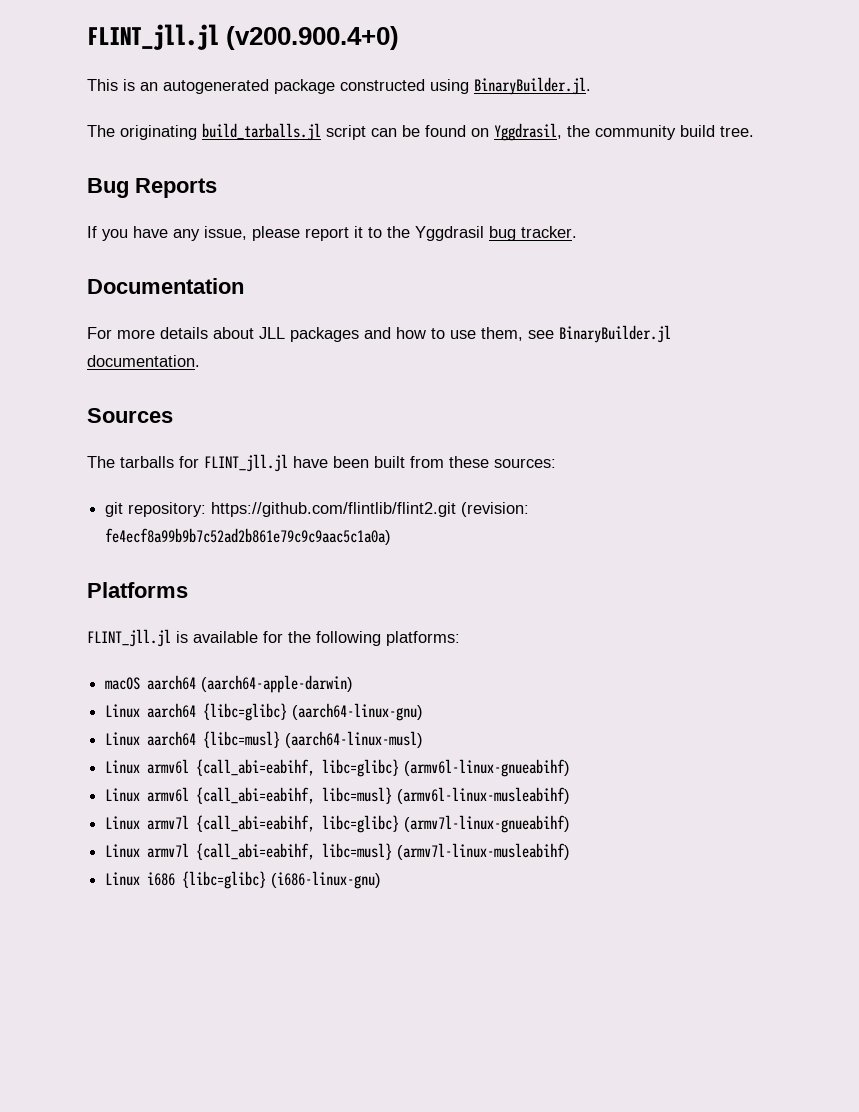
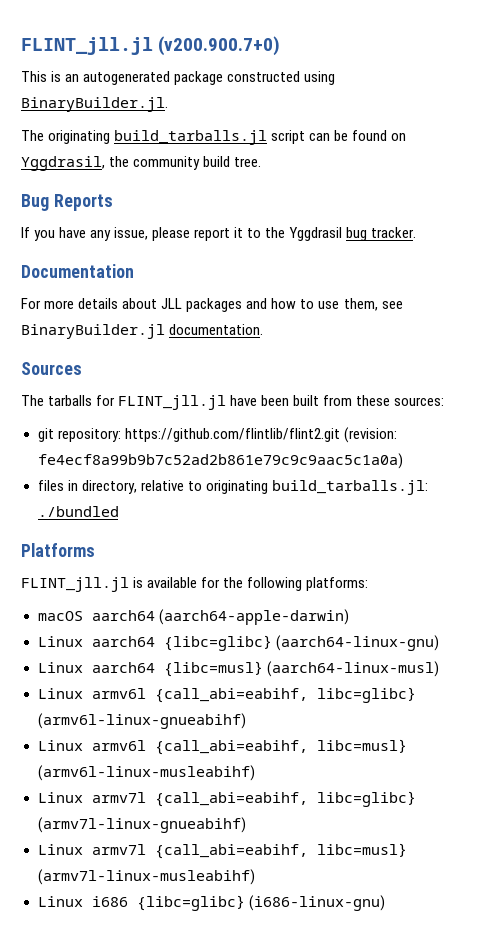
[87,24,400,50] FLINT_jll.jl (v200.900.4+0) -> [21,36,281,56] FLINT_jll.jl (v200.900.7+0)
(392, 536) none -> [37,480,428,495] [37,506,119,517] // files in directory, relative to originating build_tarballs.jl: ./bundled

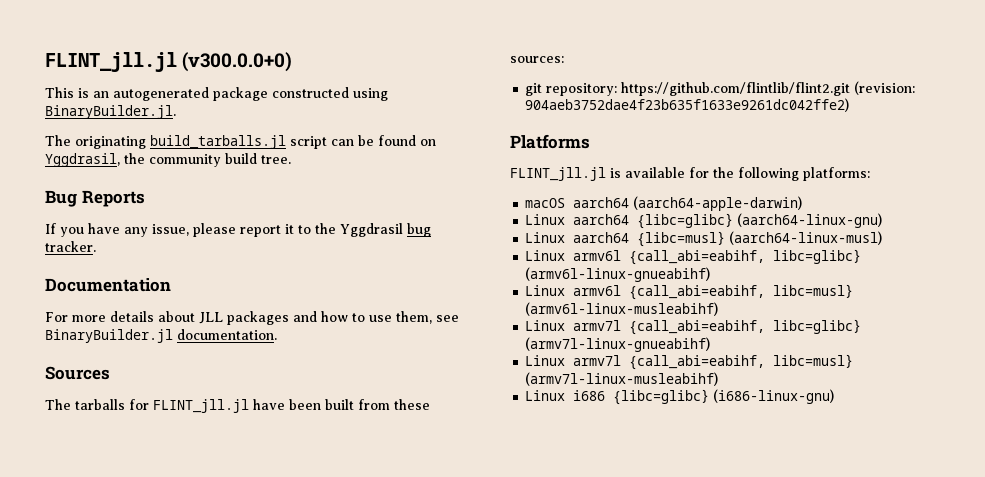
[21,36,281,56] FLINT_jll.jl (v200.900.7+0) -> [45,52,293,72] FLINT_jll.jl (v300.0.0+0)
[37,453,403,469] [37,480,428,495] [37,506,119,517] fe4ecf8a99b9b7c52ad2b861e79c9c9aac5c1a0a) // files in directory, relative to originating build_tarballs.jl: ./bundled -> [525,98,850,112] 904aeb3752dae4f23b635f1633e9261dc042ffe2)

